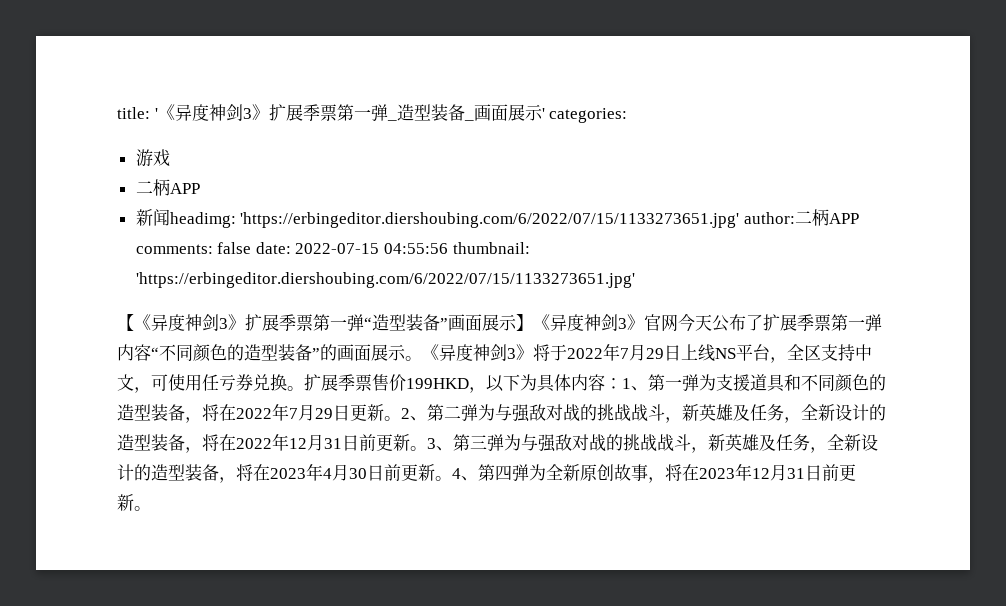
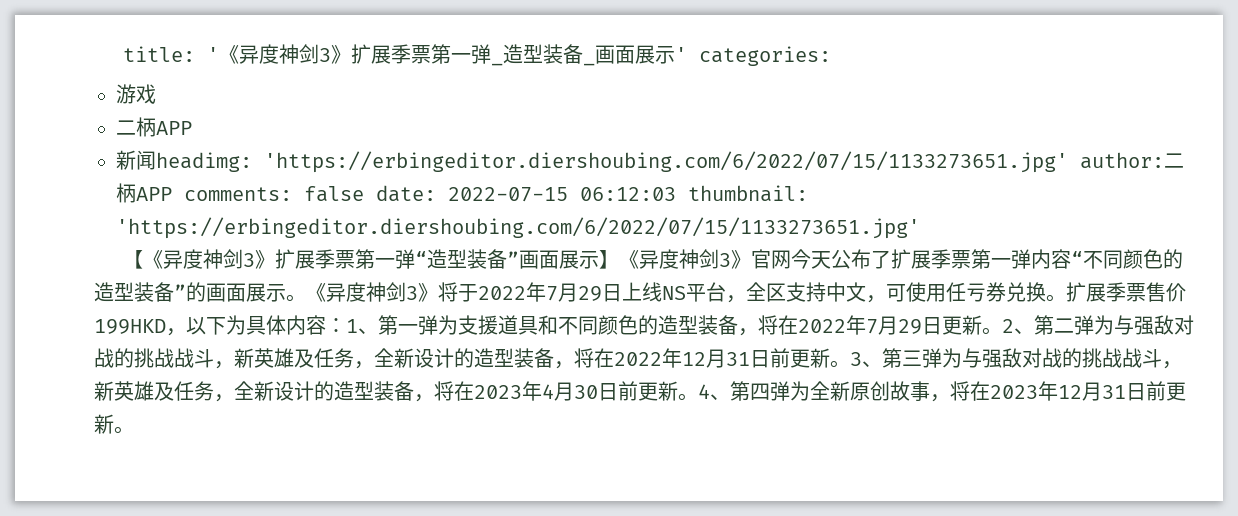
[384,243,449,254] 04:55:56 -> [580,187,676,201] 06:12:03

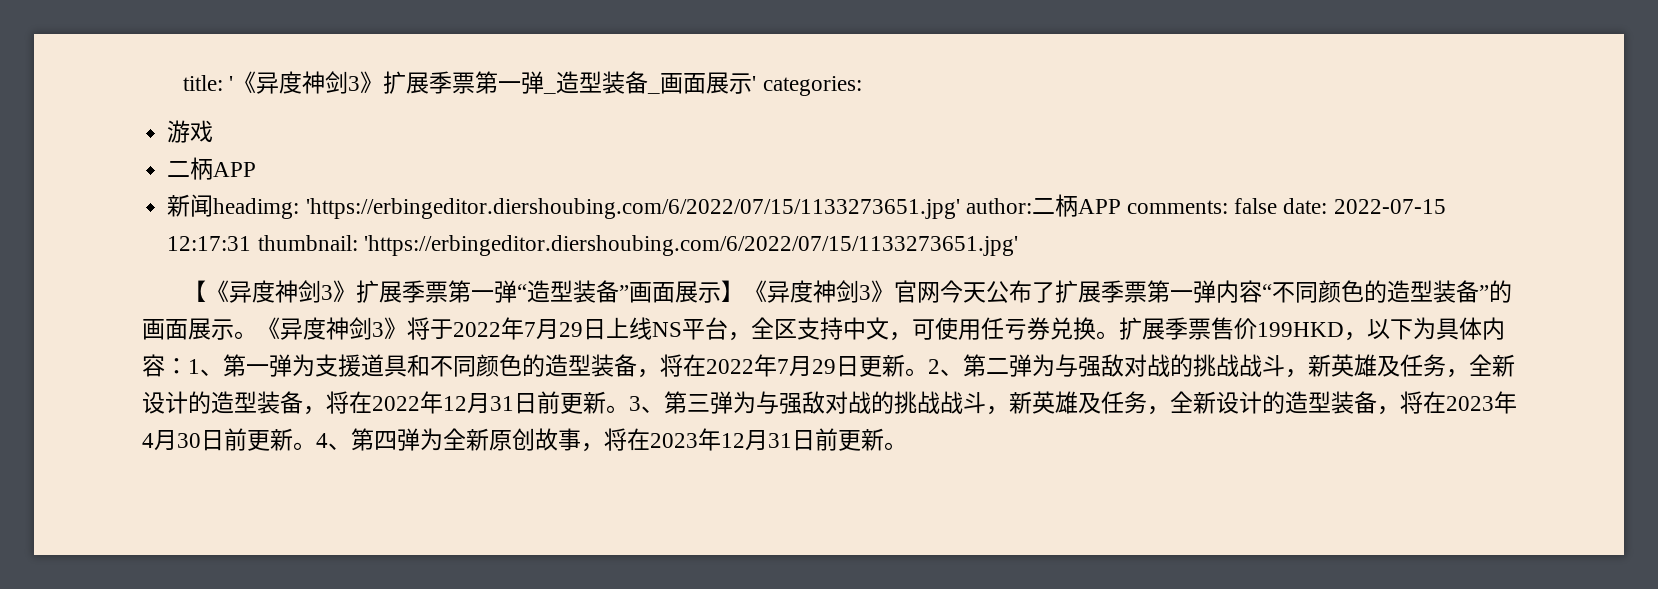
[580,187,676,201] 06:12:03 -> [167,236,252,251] 12:17:31

